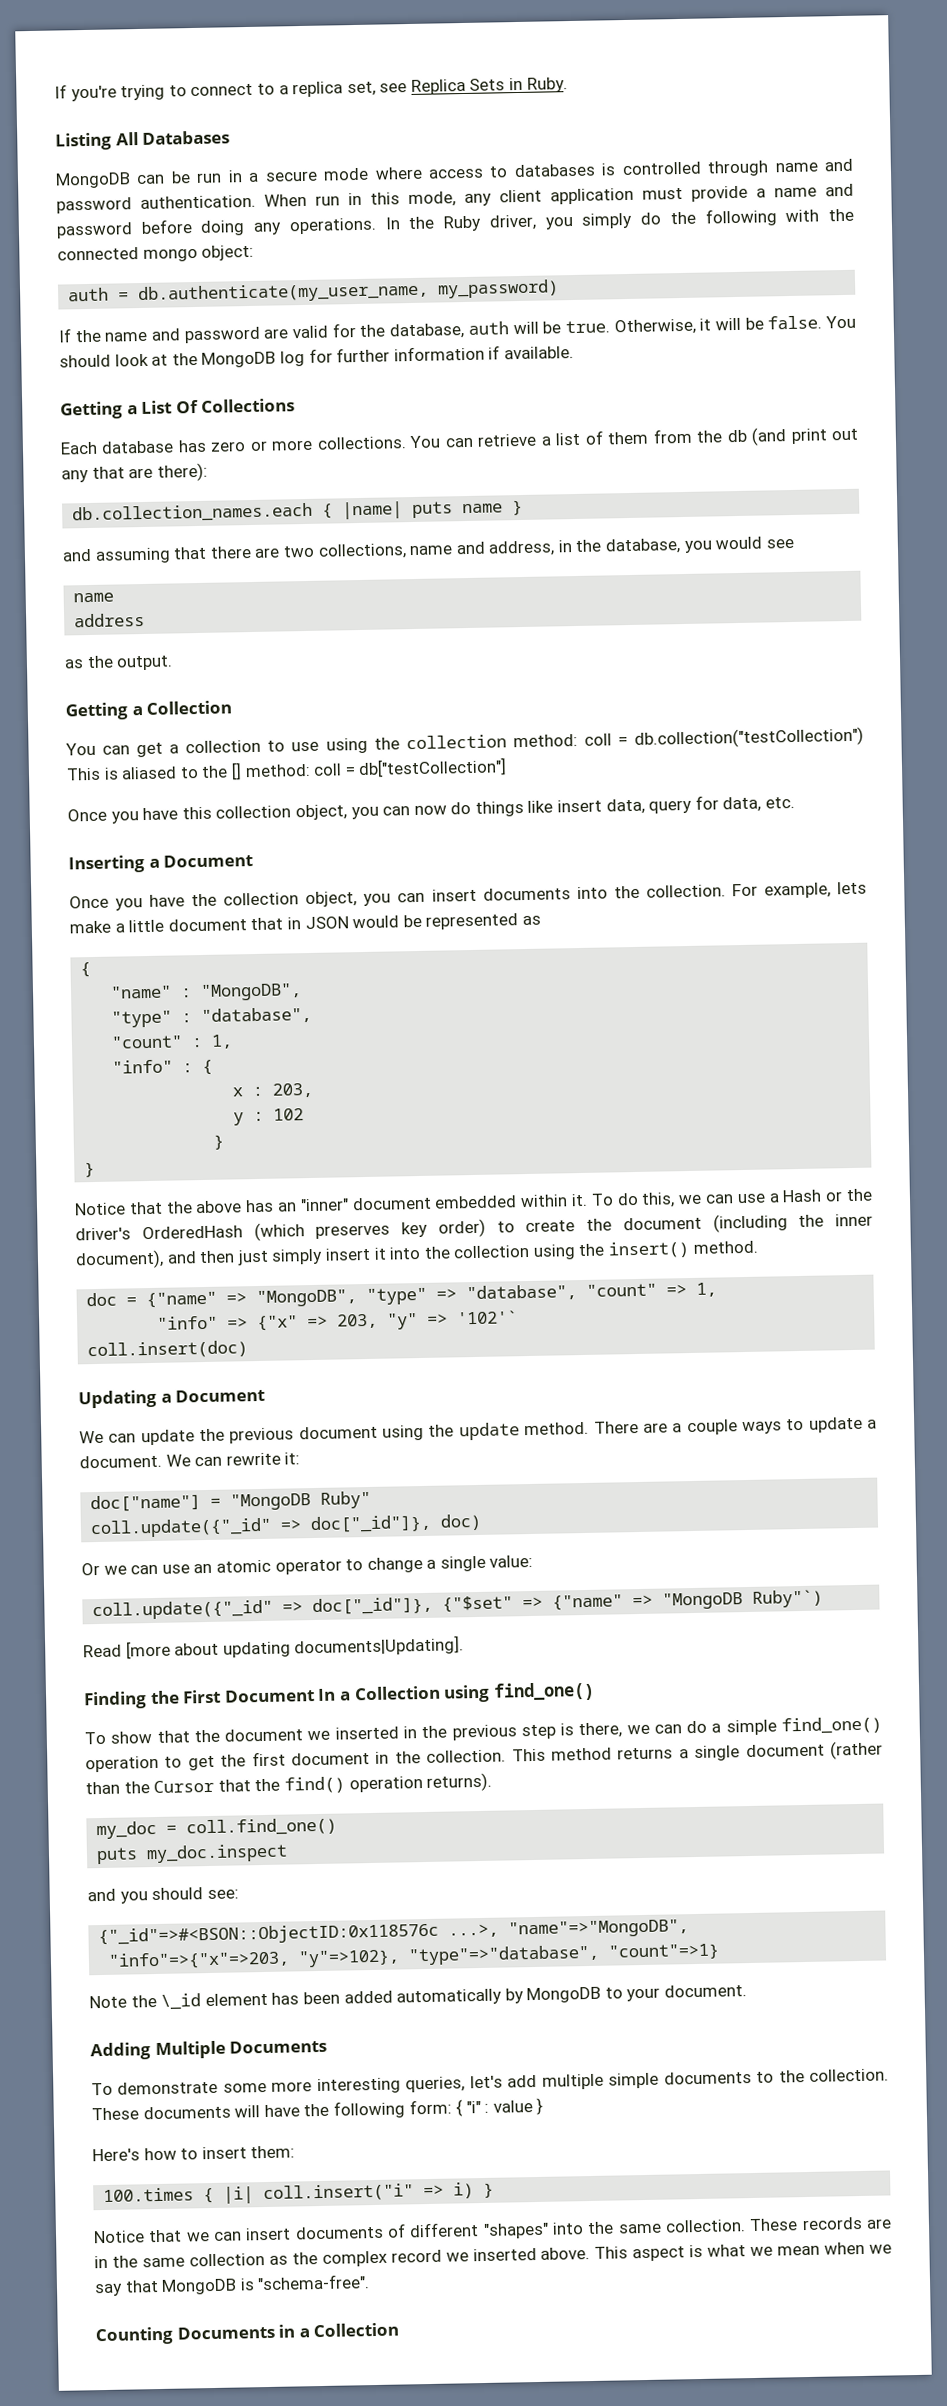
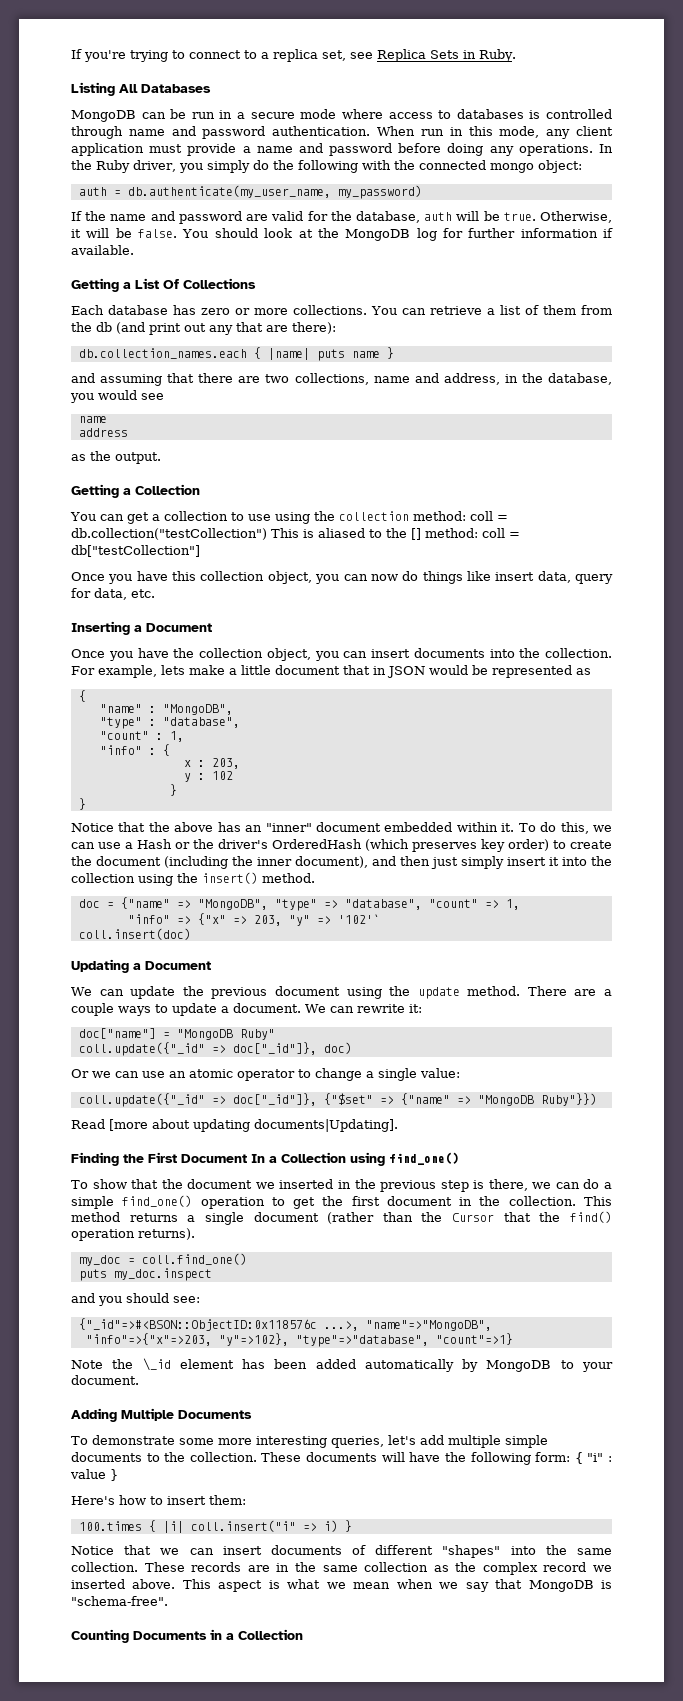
[752,1589,824,1608] Ruby"`) -> [540,1093,597,1106] Ruby"}})

